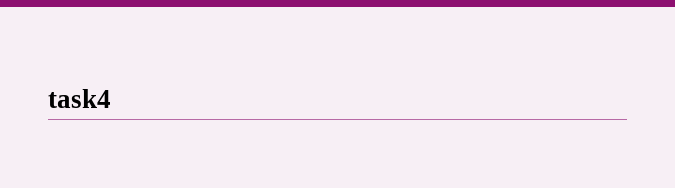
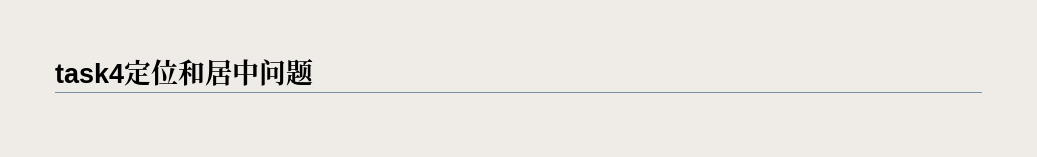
(111, 98) none -> [124,58,313,86] 定位和居中问题

